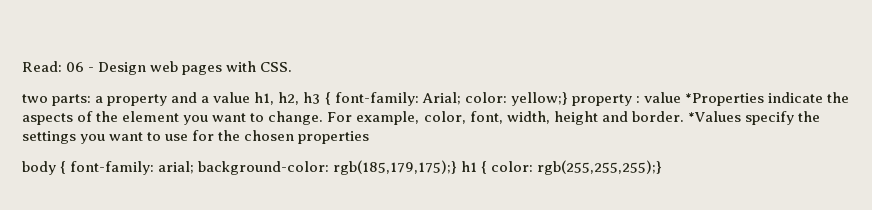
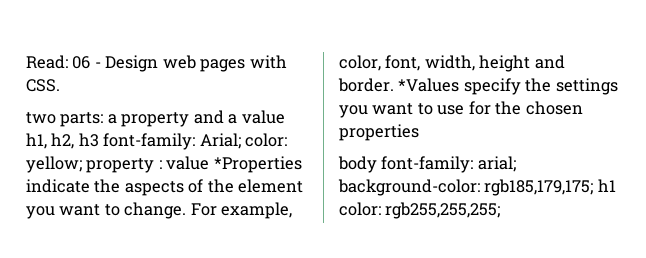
[324,92,331,105] { -> (99, 140) none
[510,92,568,106] yellow;} -> [26,156,82,173] yellow;
[60,161,67,174] { -> (377, 164) none
[333,160,663,175] rgb(185,179,175);} h1 { color: rgb(255,255,255);} -> [484,179,616,196] [339,202,501,219] rgb185,179,175; h1 color: rgb255,255,255;

